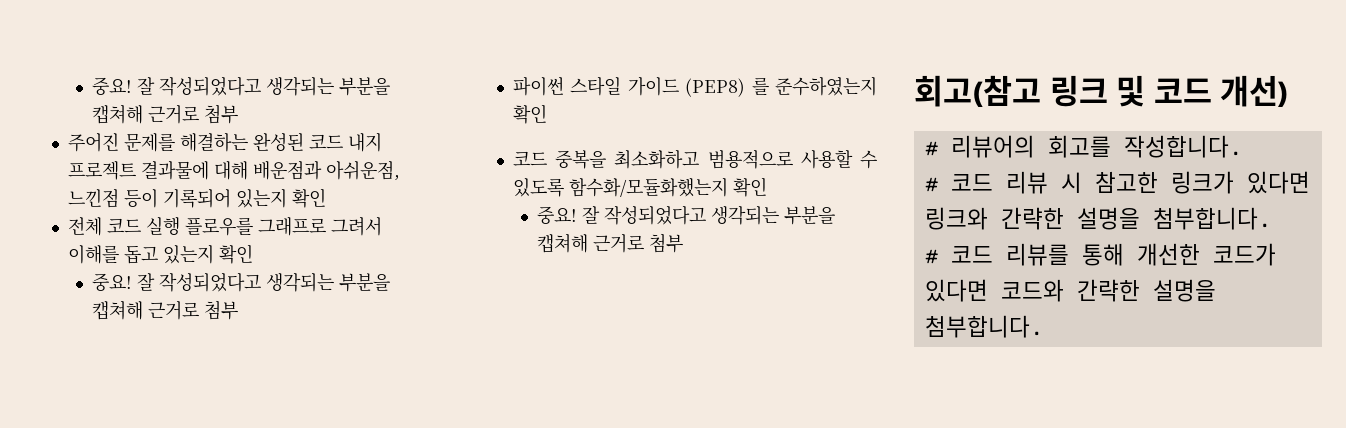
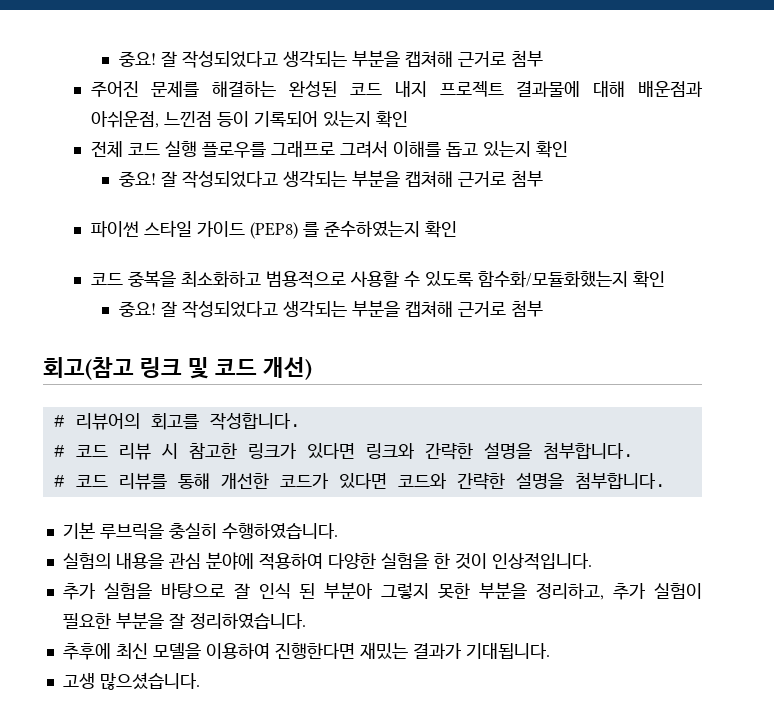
(1043, 326) none -> [62,522,338,540] [62,552,592,570] [62,582,703,600] [62,612,306,629] [62,642,550,660] [62,672,200,690] // 기본 루브릭을 충실히 수행하였습니다. // 실험의 내용을 관심 분야에 적용하여 다양한 실험을 한 것이 인상적입니다. // 추가 실험을 바탕으로 잘 인식 된 부분아 그렇지 못한 부분을 정리하고, 추가 실험이 필요한 부분을 잘 정리하였습니다. // 추후에 최신 모델을 이용하여 진행한다면 재밌는 결과가 기대됩니다. // 고생 많으셨습니다.

